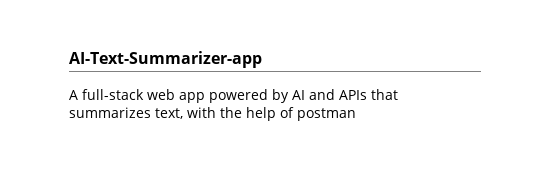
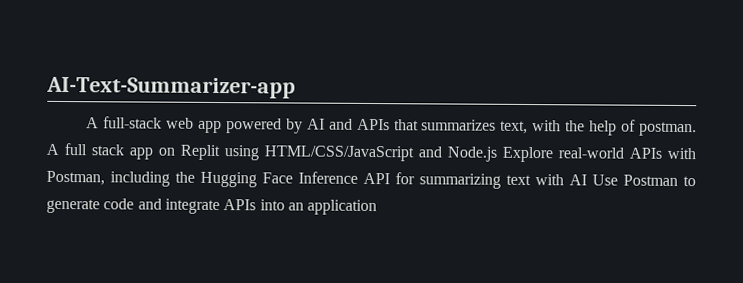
[297,108,356,121] postman -> [639,121,697,137] [46,143,696,163] [46,170,696,189] [46,198,378,216] postman. A full stack app on Replit using HTML/CSS/JavaScript and Node.js Explore real-world APIs with Postman, including the Hugging Face Inference API for summarizing text with AI Use Postman to generate code and integrate APIs into an application

